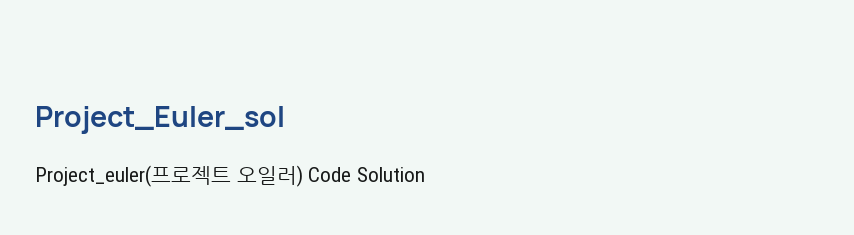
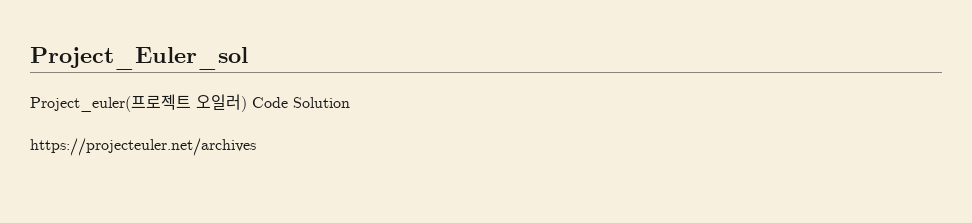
(426, 174) none -> [30,138,256,156] // https://projecteuler.net/archives

